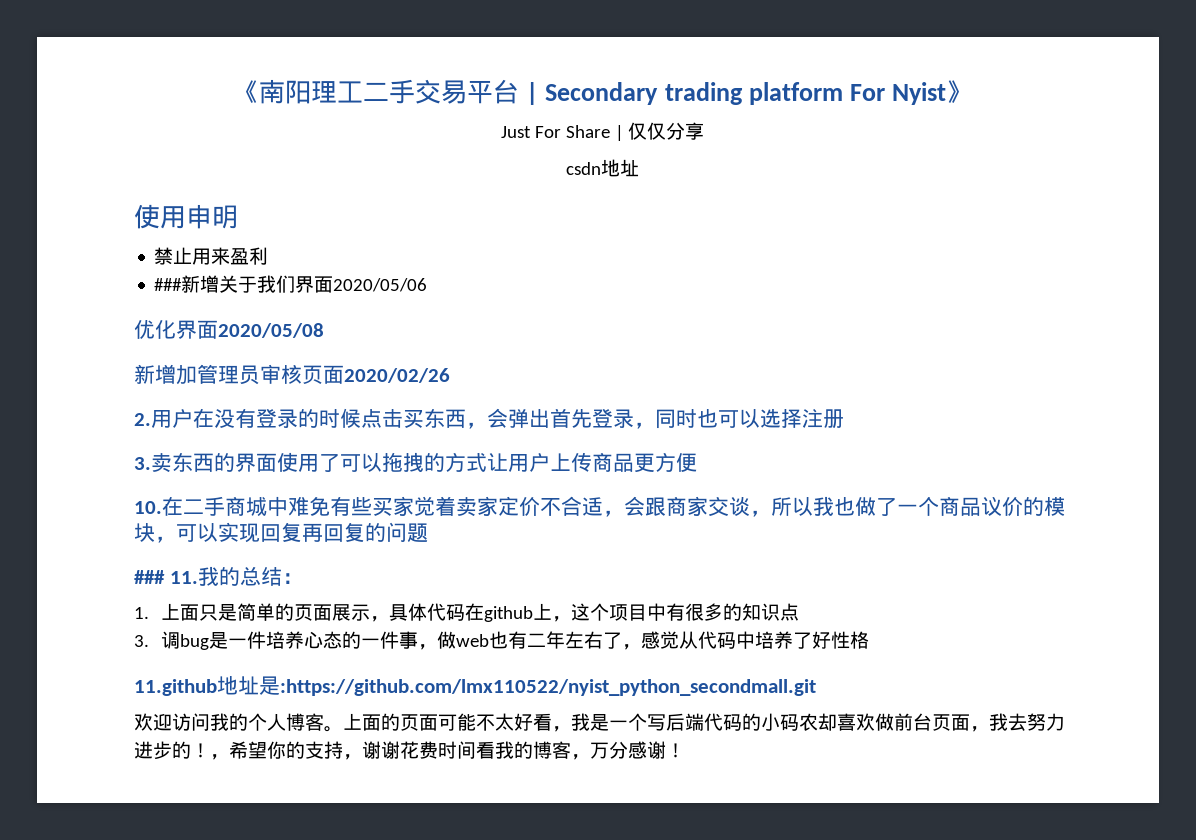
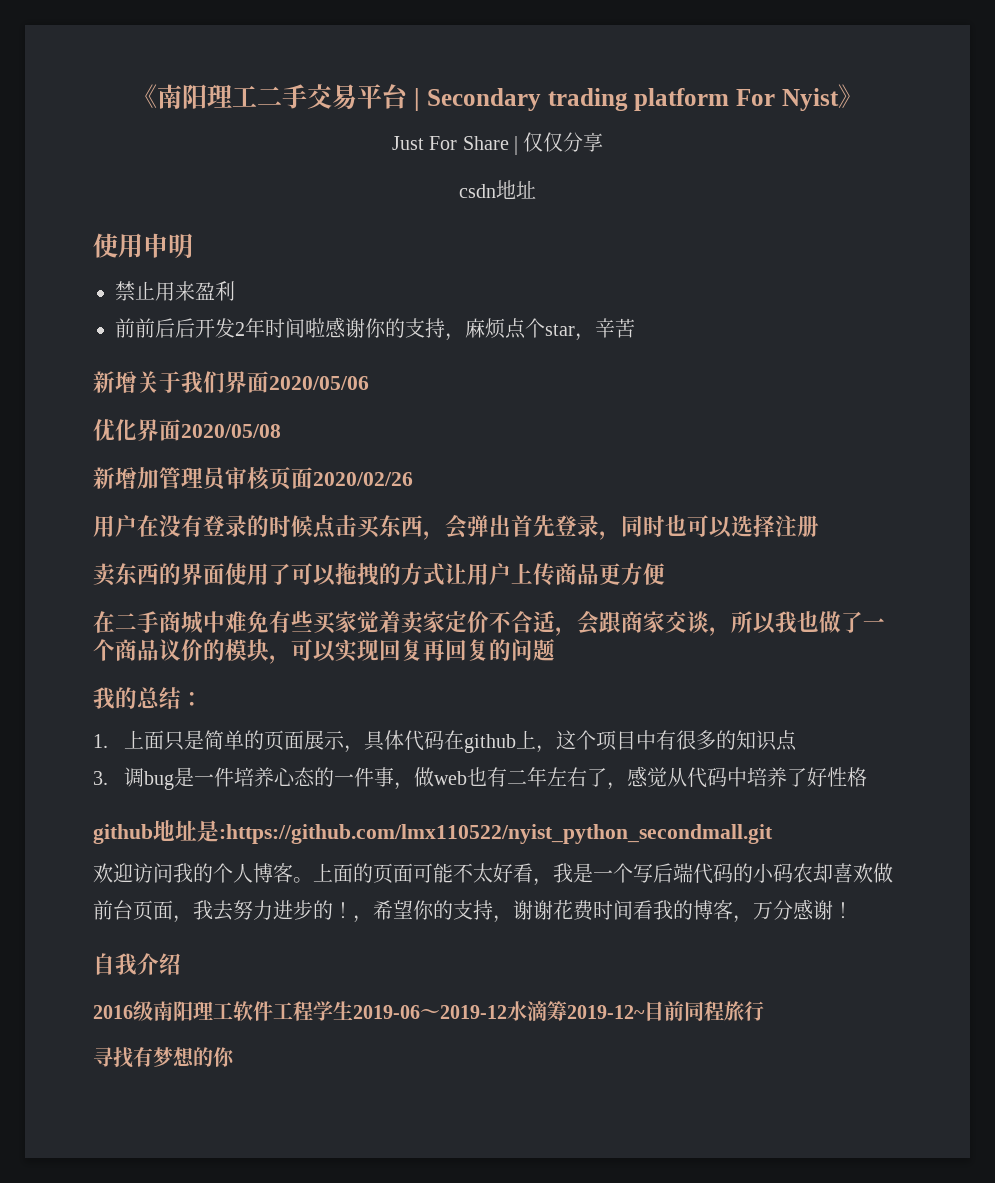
[154,278,183,291] ### -> [115,317,635,341] 前前后后开发2年时间啦感谢你的支持，麻烦点个star，辛苦 //
[134,413,151,426] 2. -> (413, 479) none
[134,457,151,470] 3. -> (819, 526) none
[134,501,162,514] 10. -> (665, 574) none
[134,570,198,584] ### 11. -> (555, 649) none
[134,679,217,696] 11.github -> [93,824,153,844] github
(685, 750) none -> [93,953,181,975] [93,1001,764,1021] [93,1047,235,1068] // 自我介绍 // 2016级南阳理工软件工程学生2019-06～2019-12水滴筹2019-12~目前同程旅行 // 寻找有梦想的你

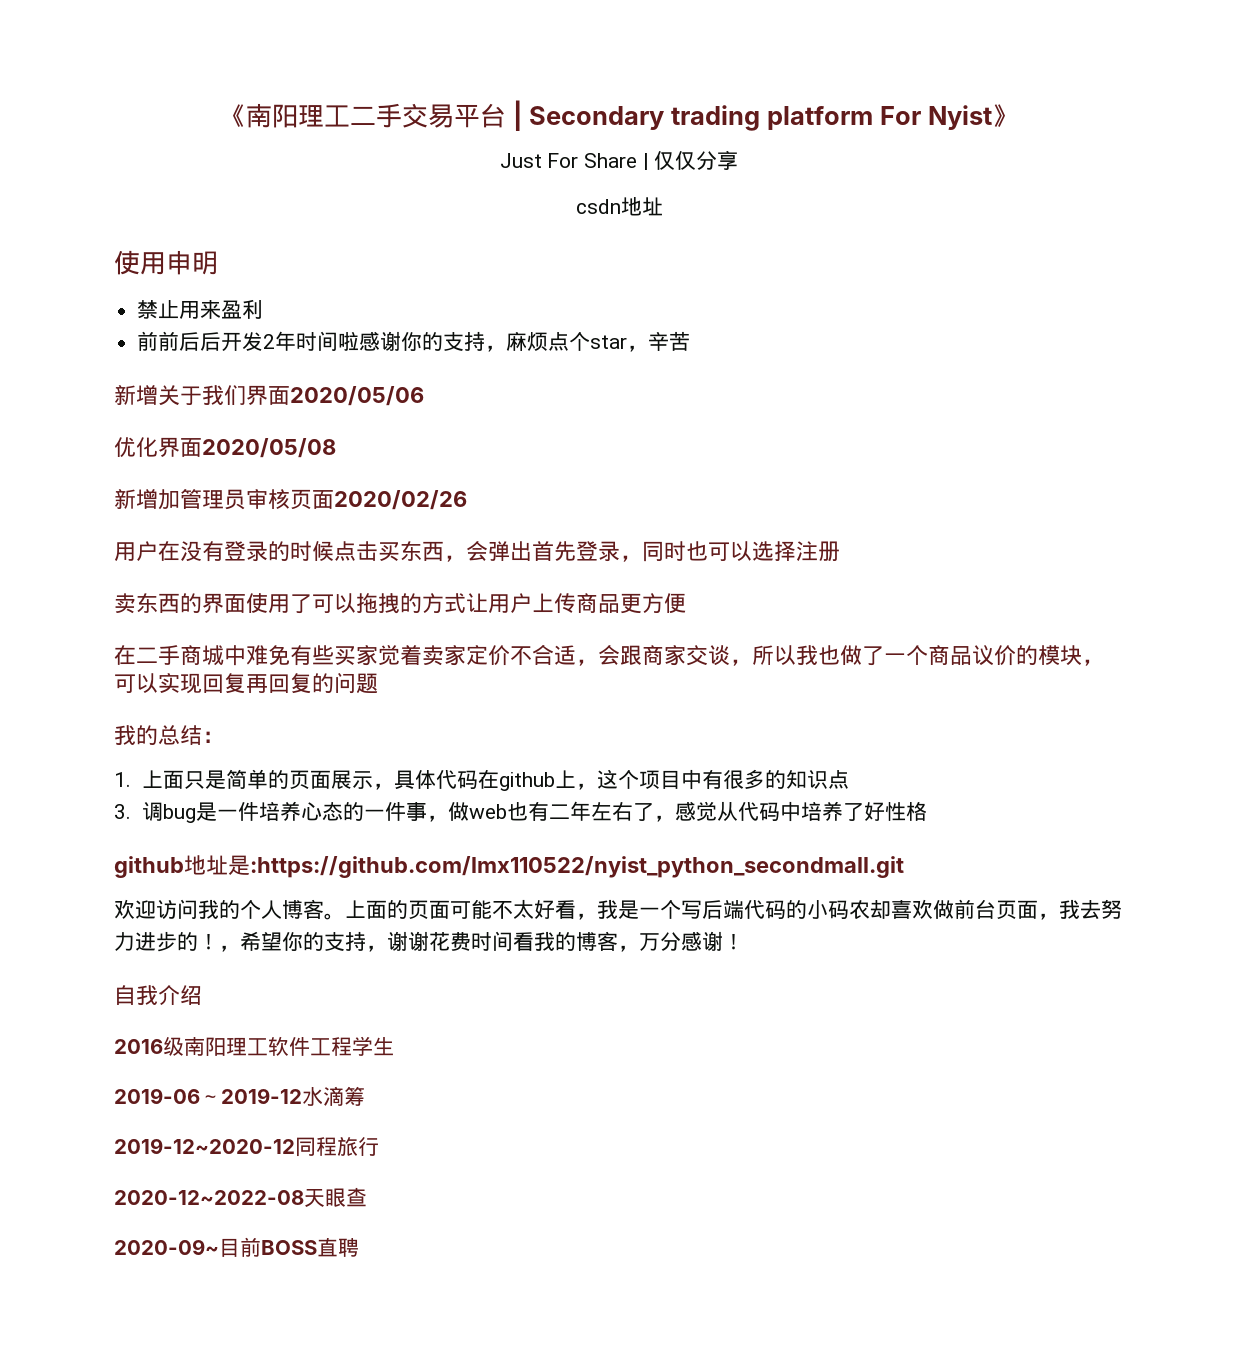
(353, 1010) none -> (394, 1046) //
[567,1001,684,1021] 2019-12~目前 -> [114,1138,295,1154] // 2019-12~2020-12
[93,1047,235,1068] 寻找有梦想的你 -> [114,1187,367,1207] [114,1237,359,1257] 2020-12~2022-08天眼查 // 2020-09~目前BOSS直聘

